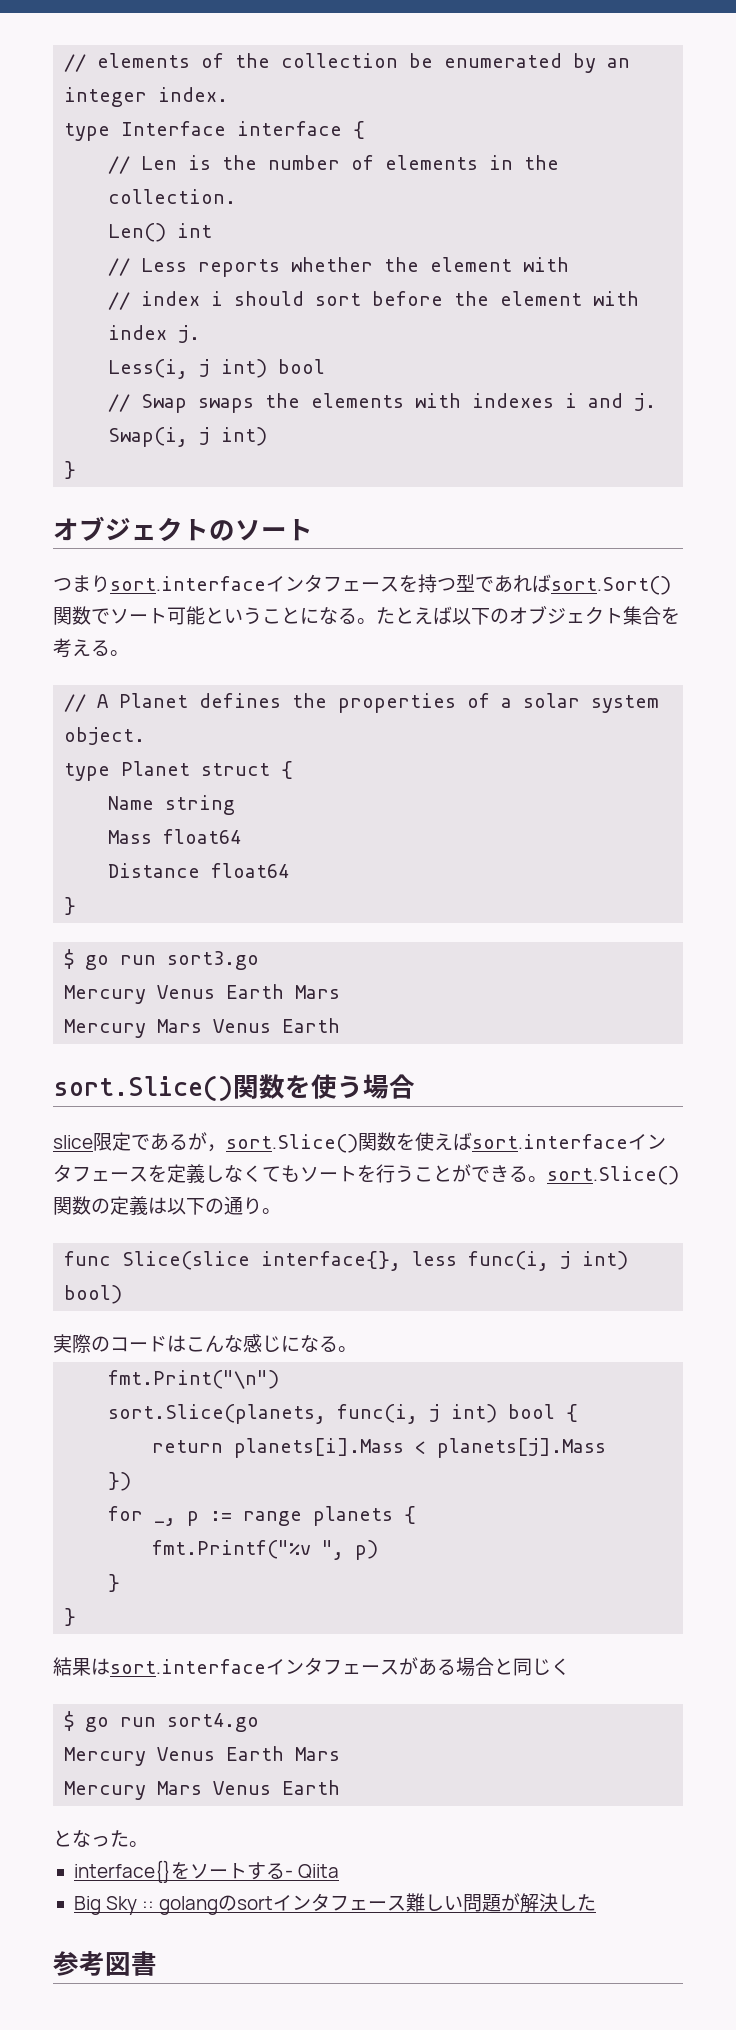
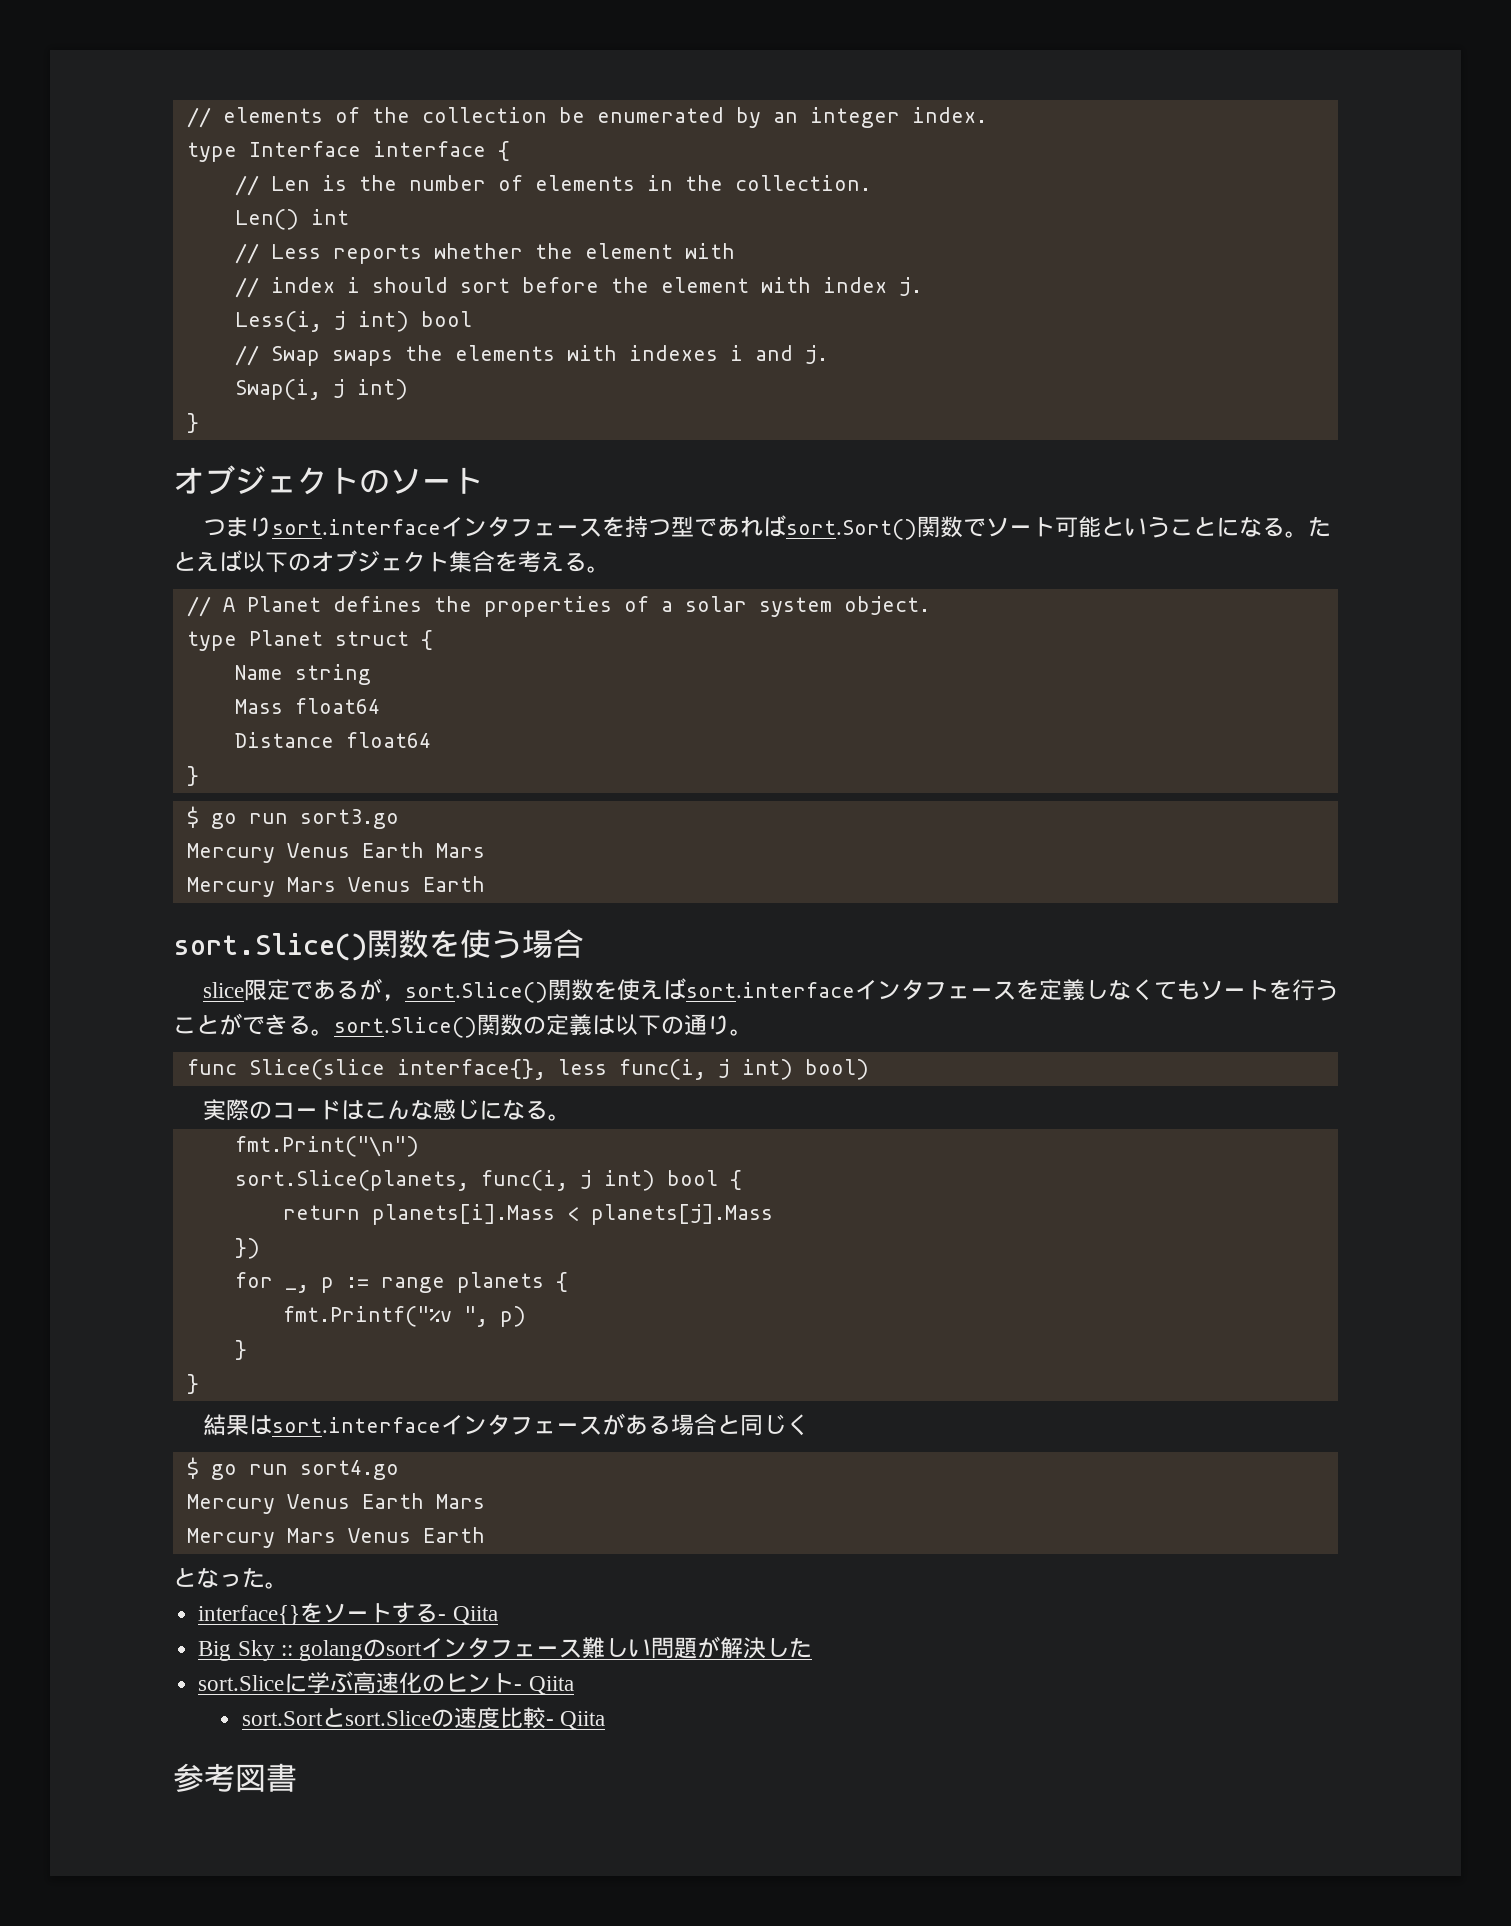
(597, 1902) none -> [198,1671,574,1695] [242,1707,606,1730] // sort.Sliceに学ぶ高速化のヒント- Qiita // sort.Sortとsort.Sliceの速度比較- Qiita

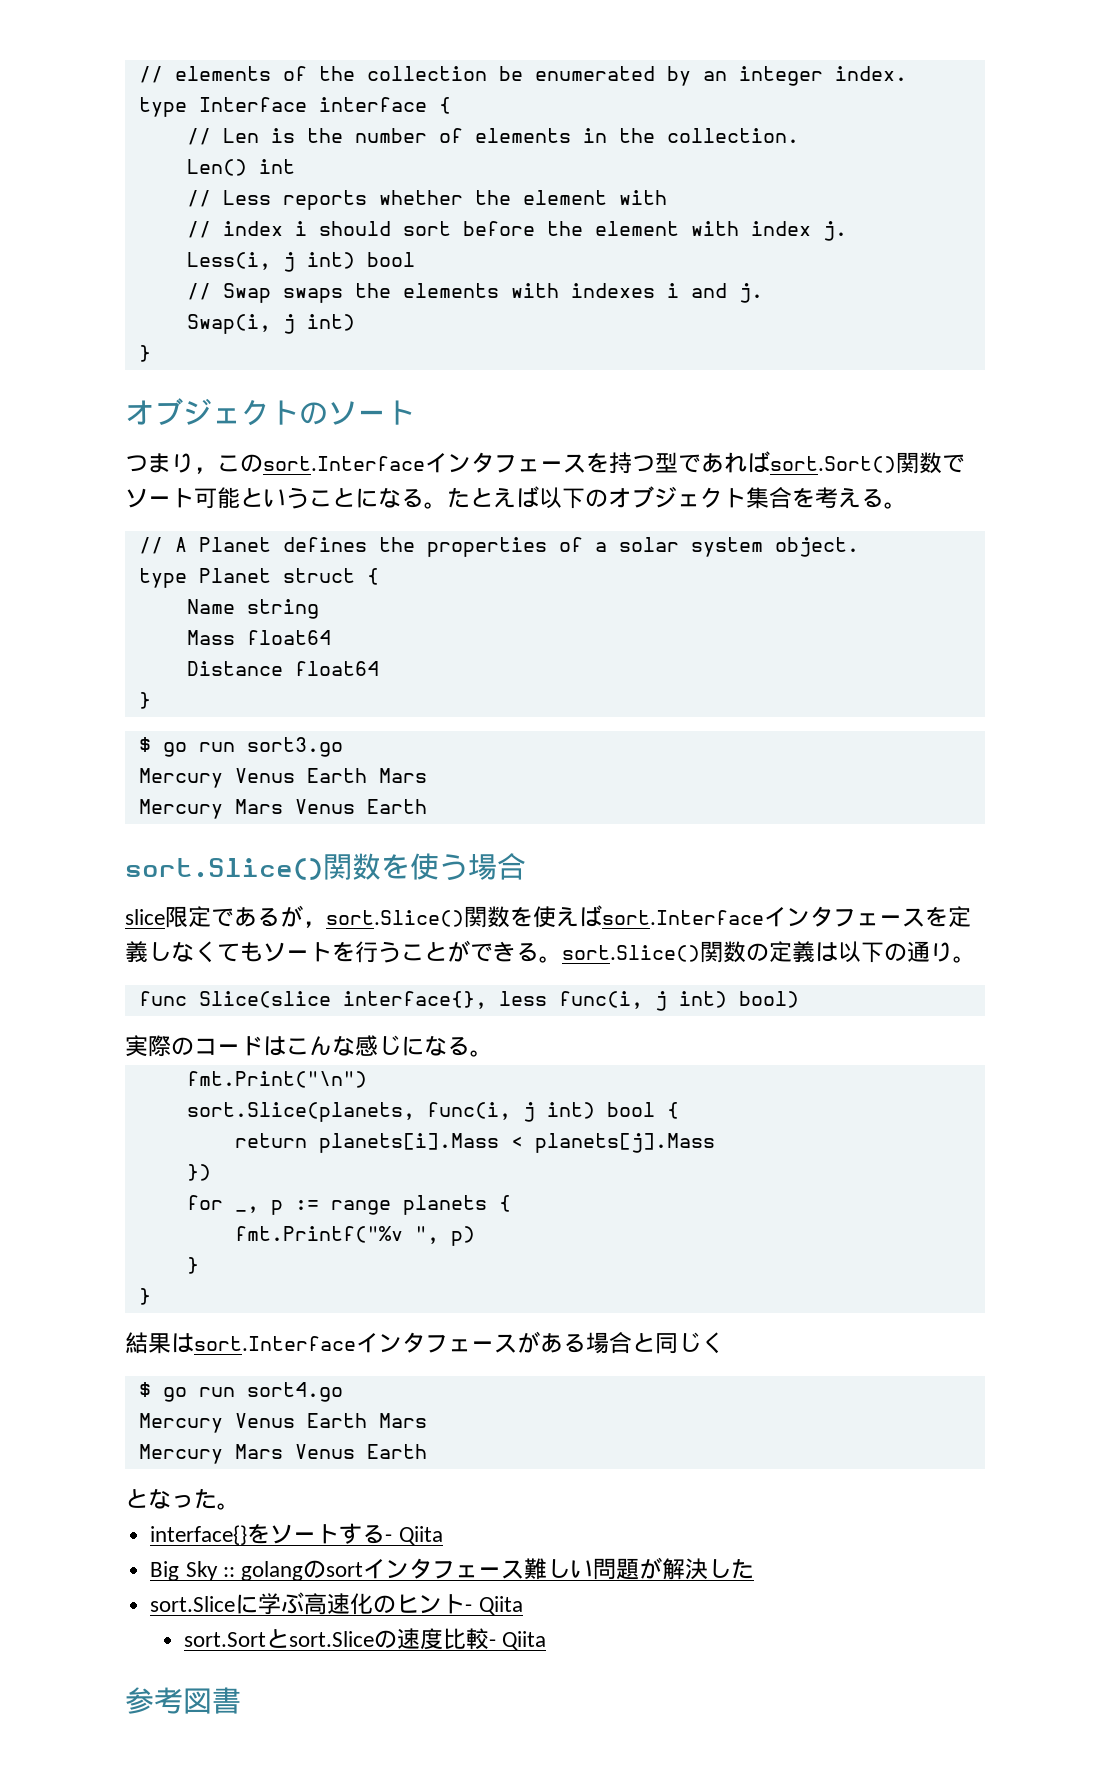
[271,519,441,535] sort.interface -> [194,454,425,474] ，このsort.Interface
[685,982,855,998] sort.interface -> [602,910,764,925] sort.Interface
[271,1417,441,1433] sort.interface -> [194,1336,356,1351] sort.Interface

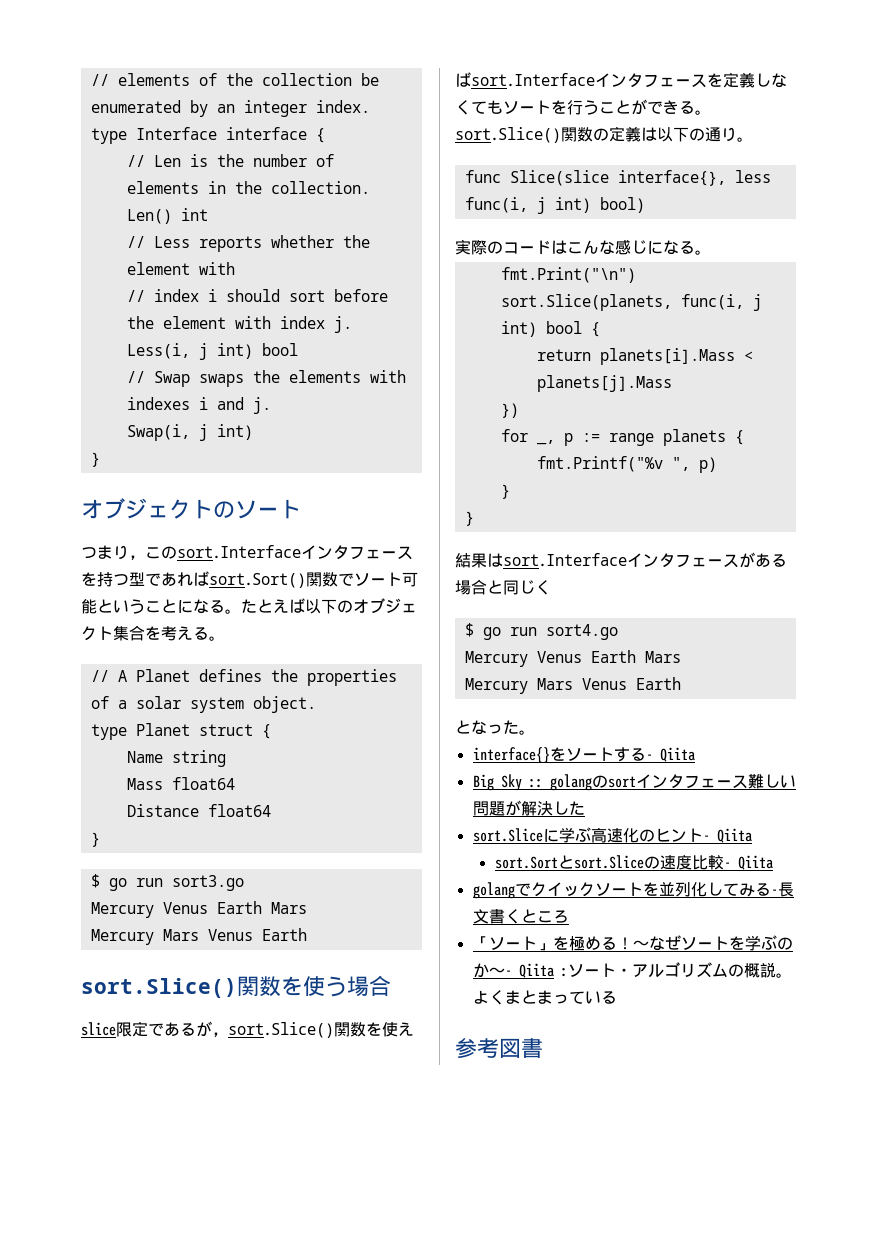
(547, 1640) none -> [472,882,794,899] [472,909,569,924] [472,935,793,951] [472,962,792,978] [472,990,617,1005] // golangでクイックソートを並列化してみる-長文書くところ // 「ソート」を極める！〜なぜソートを学ぶのか〜- Qiita :ソート・アルゴリズムの概説。よくまとまっている

